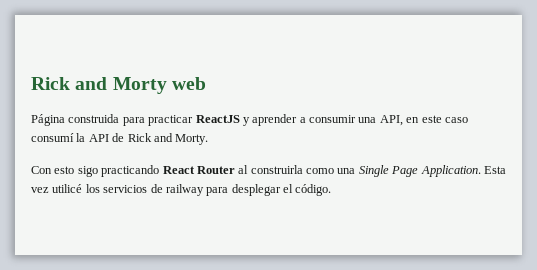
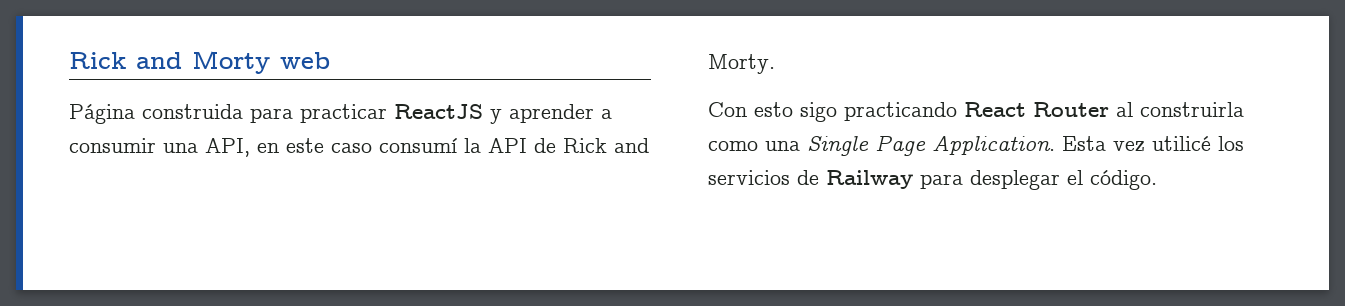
[165,184,204,196] railway -> [826,170,913,189] Railway

